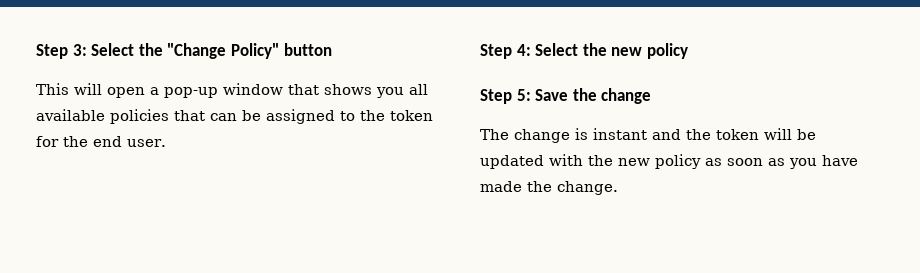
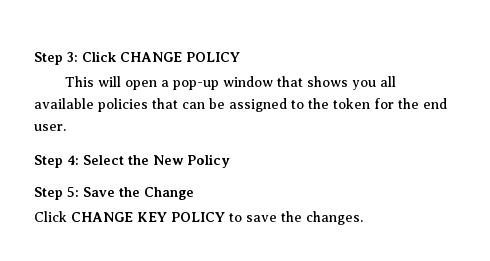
[91,43,332,59] Select the "Change Policy" button -> [82,51,240,62] Click CHANGE POLICY
[611,43,688,59] new policy -> [153,154,230,168] New Policy
[601,88,652,104] [480,128,816,143] [480,154,858,169] [480,181,618,195] change // The change is instant and the token will be updated with the new policy as soon as you have made the change. -> [144,187,194,200] [34,211,363,225] Change // Click CHANGE KEY POLICY to save the changes.

